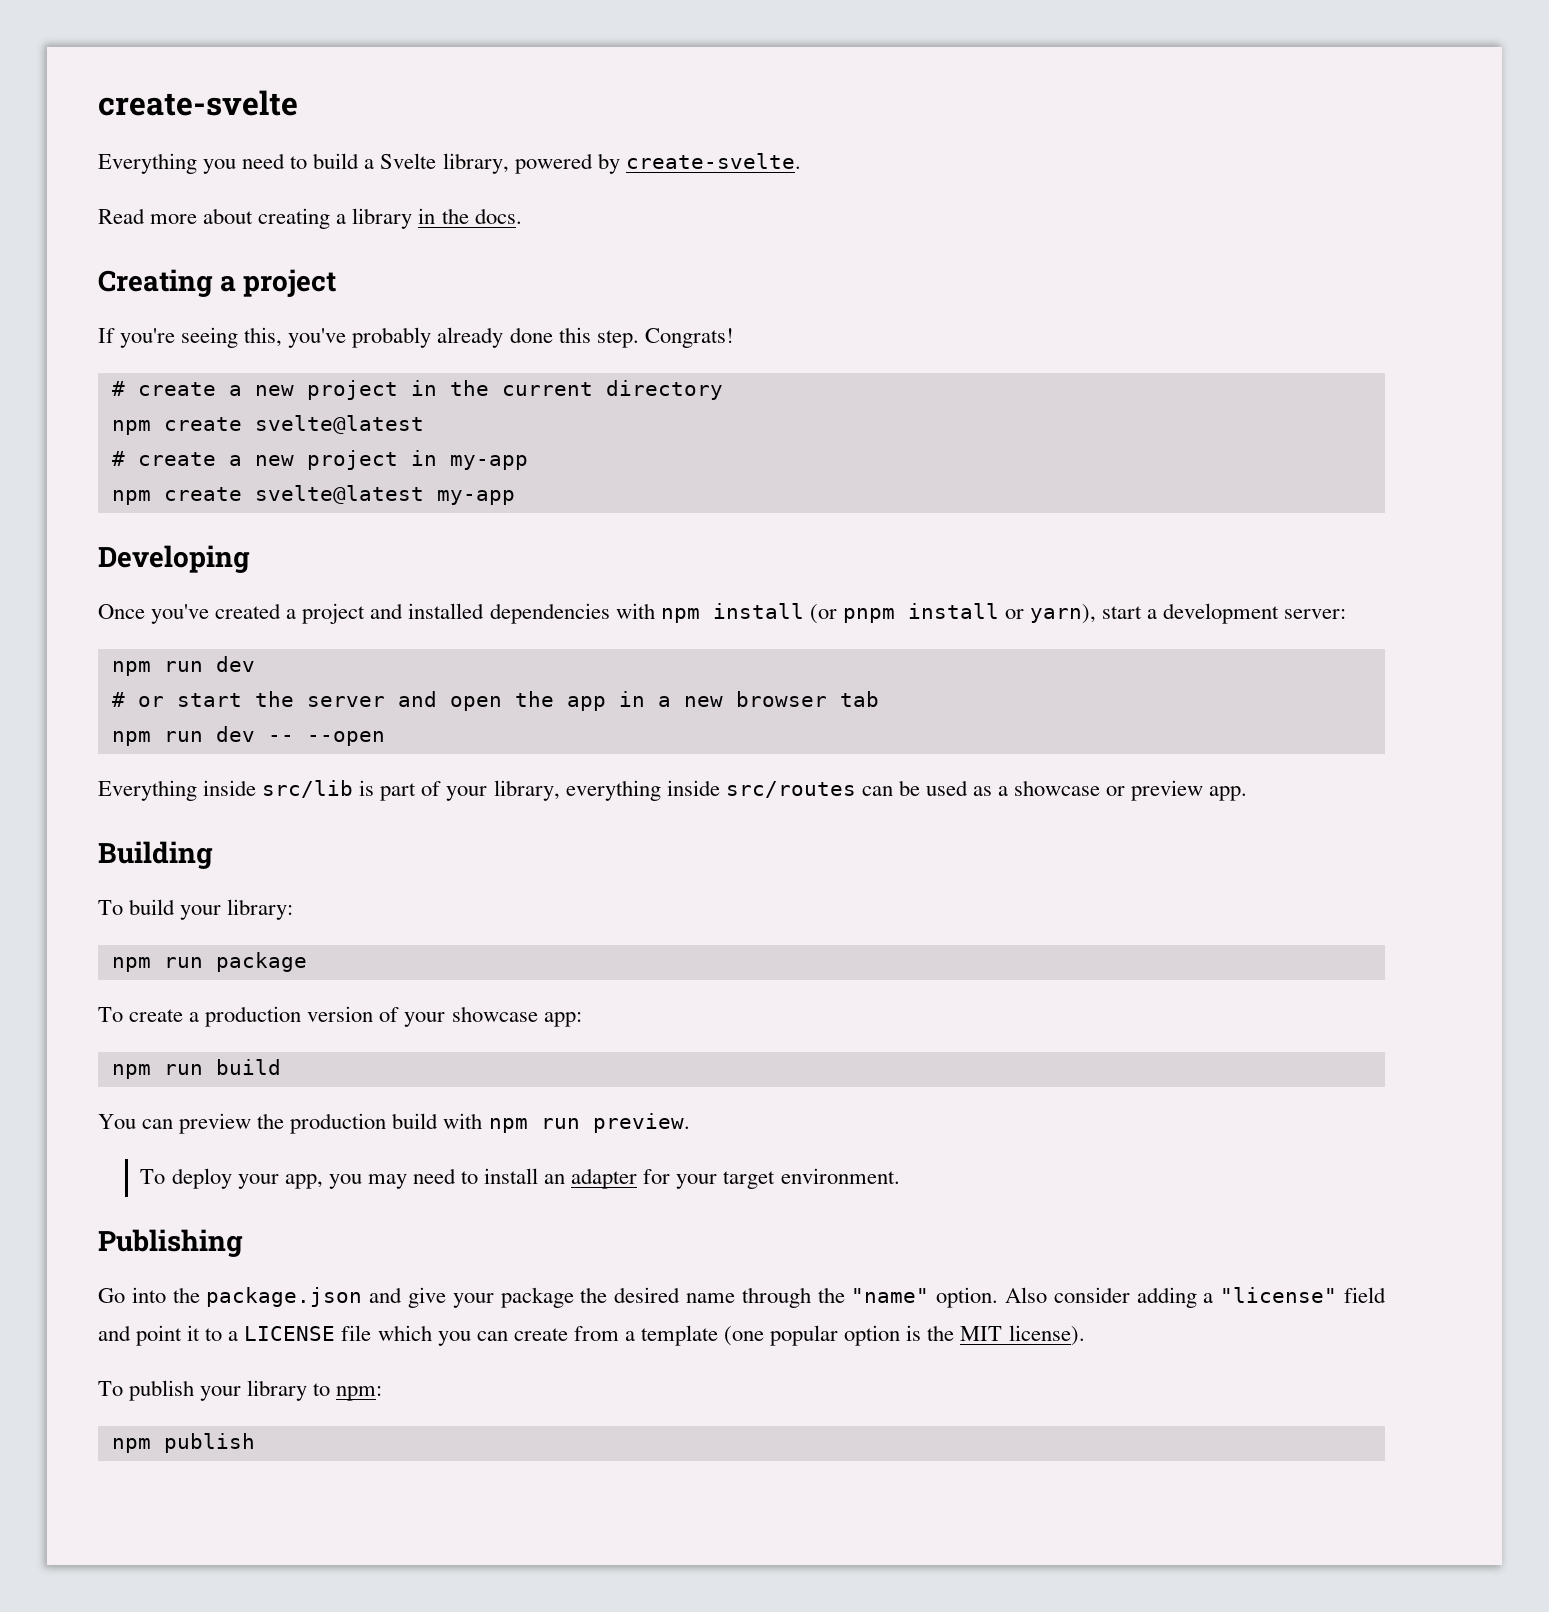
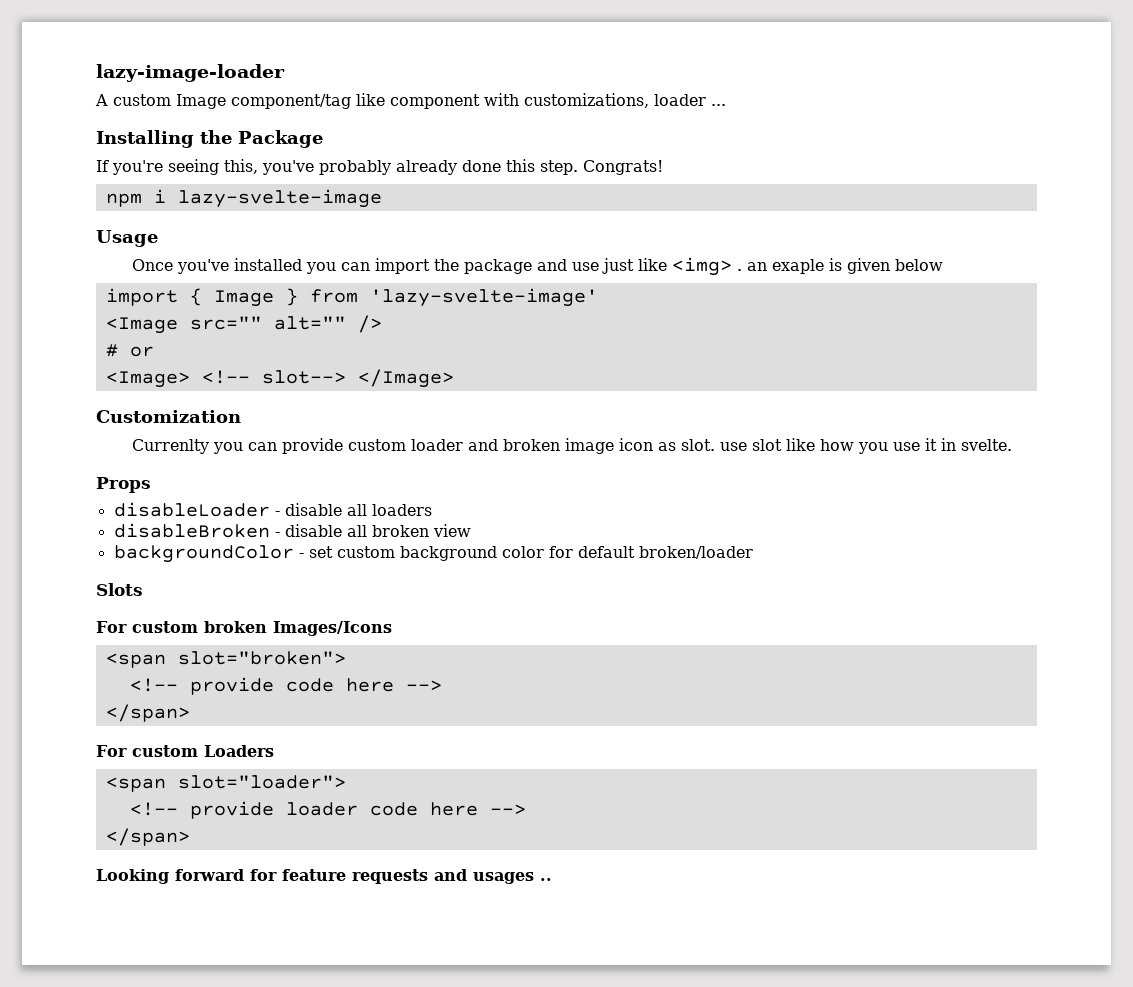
[98,90,298,116] [98,153,801,174] [98,208,522,229] [98,269,337,297] create-svelte // Everything you need to build a Svelte library, powered by create-svelte. // Read more about creating a library in the docs. // Creating a project -> [96,64,285,82] [95,93,726,109] [96,130,323,148] lazy-image-loader // A custom Image component/tag like component with customizations, loader ... // Installing the Package
[111,380,723,400] [111,415,424,435] [111,450,528,470] [111,485,515,505] [98,545,250,573] [98,603,1347,624] [111,656,255,676] [111,691,879,711] [111,726,385,746] [98,780,1248,801] [98,841,213,869] [98,899,294,920] [111,952,307,972] [98,1006,582,1027] [111,1059,281,1079] [98,1113,690,1134] [140,1168,900,1189] [98,1229,243,1257] [98,1287,1386,1308] [98,1325,1085,1346] [98,1380,383,1401] [111,1433,255,1453] # create a new project in the current directory // npm create svelte@latest // # create a new project in my-app // npm create svelte@latest my-app // Developing // Once you've created a project and installed dependencies with npm install (or pnpm install or yarn), start a development server: // npm run dev // # or start the server and open the app in a new browser tab // npm run dev -- --open // Everything inside src/lib is part of your library, everything inside src/routes can be used as a showcase or preview app. // Building // To build your library: // npm run package // To create a production version of your showcase app: // npm run build // You can preview the production build with npm run preview. // To deploy your app, you may need to install an adapter for your target environment. // Publishing // Go into the package.json and give your package the desired name through the "name" option. Also consider adding a "license" field and point it to a LICENSE file which you can create from a template (one popular option is the MIT license). // To publish your library to npm: // npm publish -> [105,189,382,208] [96,230,158,247] [131,257,943,276] [105,288,598,307] [105,315,382,334] [105,344,154,357] [105,369,454,388] [96,410,241,423] [131,438,1012,454] [96,477,151,493] [113,502,432,517] [113,523,471,538] [113,545,753,563] [96,583,143,596] [96,621,392,636] [105,651,346,668] [129,677,442,695] [105,704,190,722] [96,745,274,757] [105,775,346,792] [129,801,526,819] [105,828,190,846] [96,869,552,884] npm i lazy-svelte-image // Usage // Once you've installed you can import the package and use just like <img> . an exaple is given below // import { Image } from 'lazy-svelte-image' // <Image src="" alt="" /> // # or // <Image> <!-- slot--> </Image> // Customization // Currenlty you can provide custom loader and broken image icon as slot. use slot like how you use it in svelte. // Props // disableLoader - disable all loaders // disableBroken - disable all broken view // backgroundColor - set custom background color for default broken/loader // Slots // For custom broken Images/Icons // <span slot="broken"> // <!-- provide code here --> // </span> // For custom Loaders // <span slot="loader"> // <!-- provide loader code here --> // </span> // Looking forward for feature requests and usages ..

